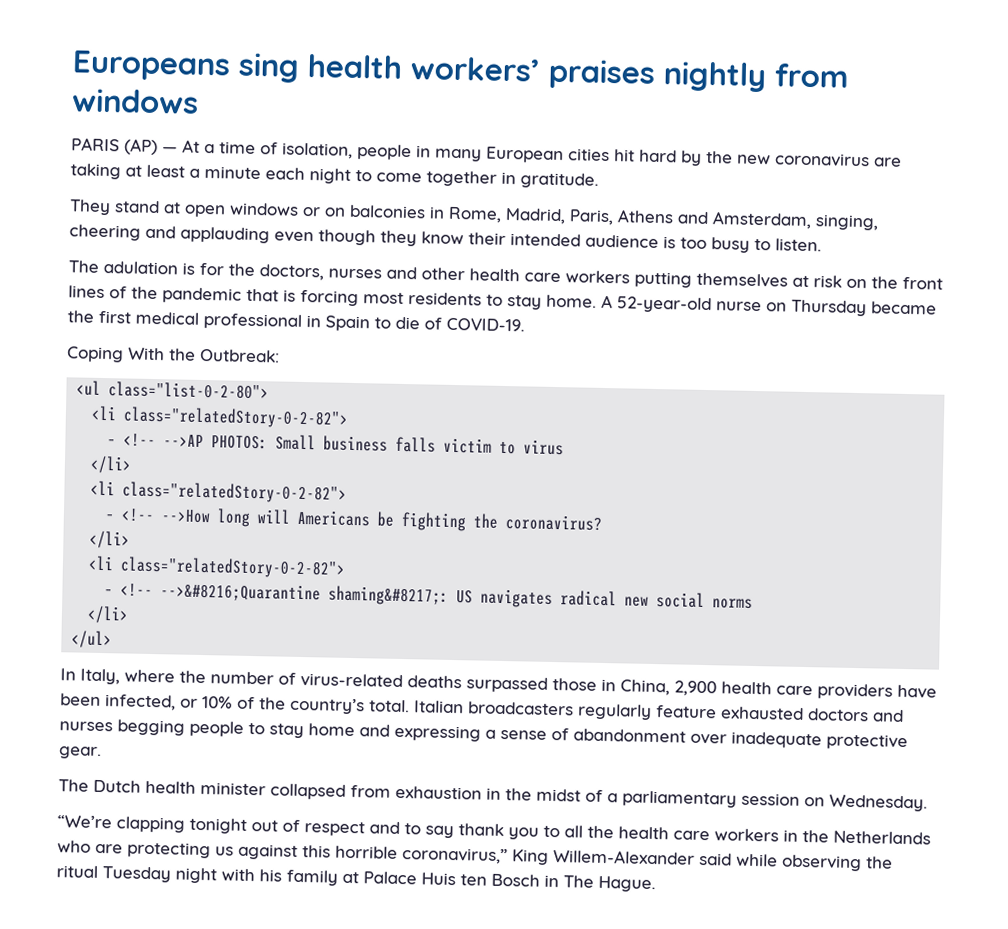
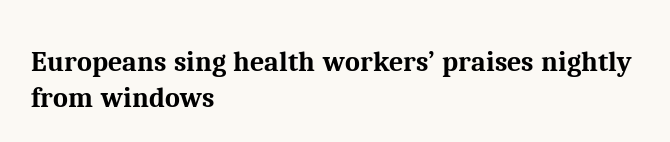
[71,137,902,168] [70,163,599,189] [69,199,879,231] [69,224,822,253] [68,260,943,290] [68,285,937,317] [67,310,525,332] [66,346,280,363] [76,380,270,400] [91,405,350,429] [107,433,565,456] [90,455,133,474] [90,480,348,504] [105,508,603,532] [89,530,131,549] [88,555,347,579] [104,582,754,609] [87,605,130,624] [71,630,113,649] [60,668,937,700] [60,693,904,722] [59,719,908,751] [59,746,102,760] [58,779,928,812] [57,815,931,845] [57,840,893,872] [56,865,656,893] // PARIS (AP) — At a time of isolation, people in many European cities hit hard by the new coronavirus are taking at least a minute each night to come together in gratitude. // They stand at open windows or on balconies in Rome, Madrid, Paris, Athens and Amsterdam, singing, cheering and applauding even though they know their intended audience is too busy to listen. // The adulation is for the doctors, nurses and other health care workers putting themselves at risk on the front lines of the pandemic that is forcing most residents to stay home. A 52-year-old nurse on Thursday became the first medical professional in Spain to die of COVID-19. // Coping With the Outbreak: // <ul class="list-0-2-80"> // <li class="relatedStory-0-2-82"> // – <!-- -->AP PHOTOS: Small business falls victim to virus // </li> // <li class="relatedStory-0-2-82"> // – <!-- -->How long will Americans be fighting the coronavirus? // </li> // <li class="relatedStory-0-2-82"> // – <!-- -->&#8216;Quarantine shaming&#8217;: US navigates radical new social norms // </li> // </ul> // In Italy, where the number of virus-related deaths surpassed those in China, 2,900 health care providers have been infected, or 10% of the country’s total. Italian broadcasters regularly feature exhausted doctors and nurses begging people to stay home and expressing a sense of abandonment over inadequate protective gear. // The Dutch health minister collapsed from exhaustion in the midst of a parliamentary session on Wednesday. // “We’re clapping tonight out of respect and to say thank you to all the health care workers in the Netherlands who are protecting us against this horrible coronavirus,” King Willem-Alexander said while observing the ritual Tuesday night with his family at Palace Huis ten Bosch in The Hague. -> (214, 97) none

